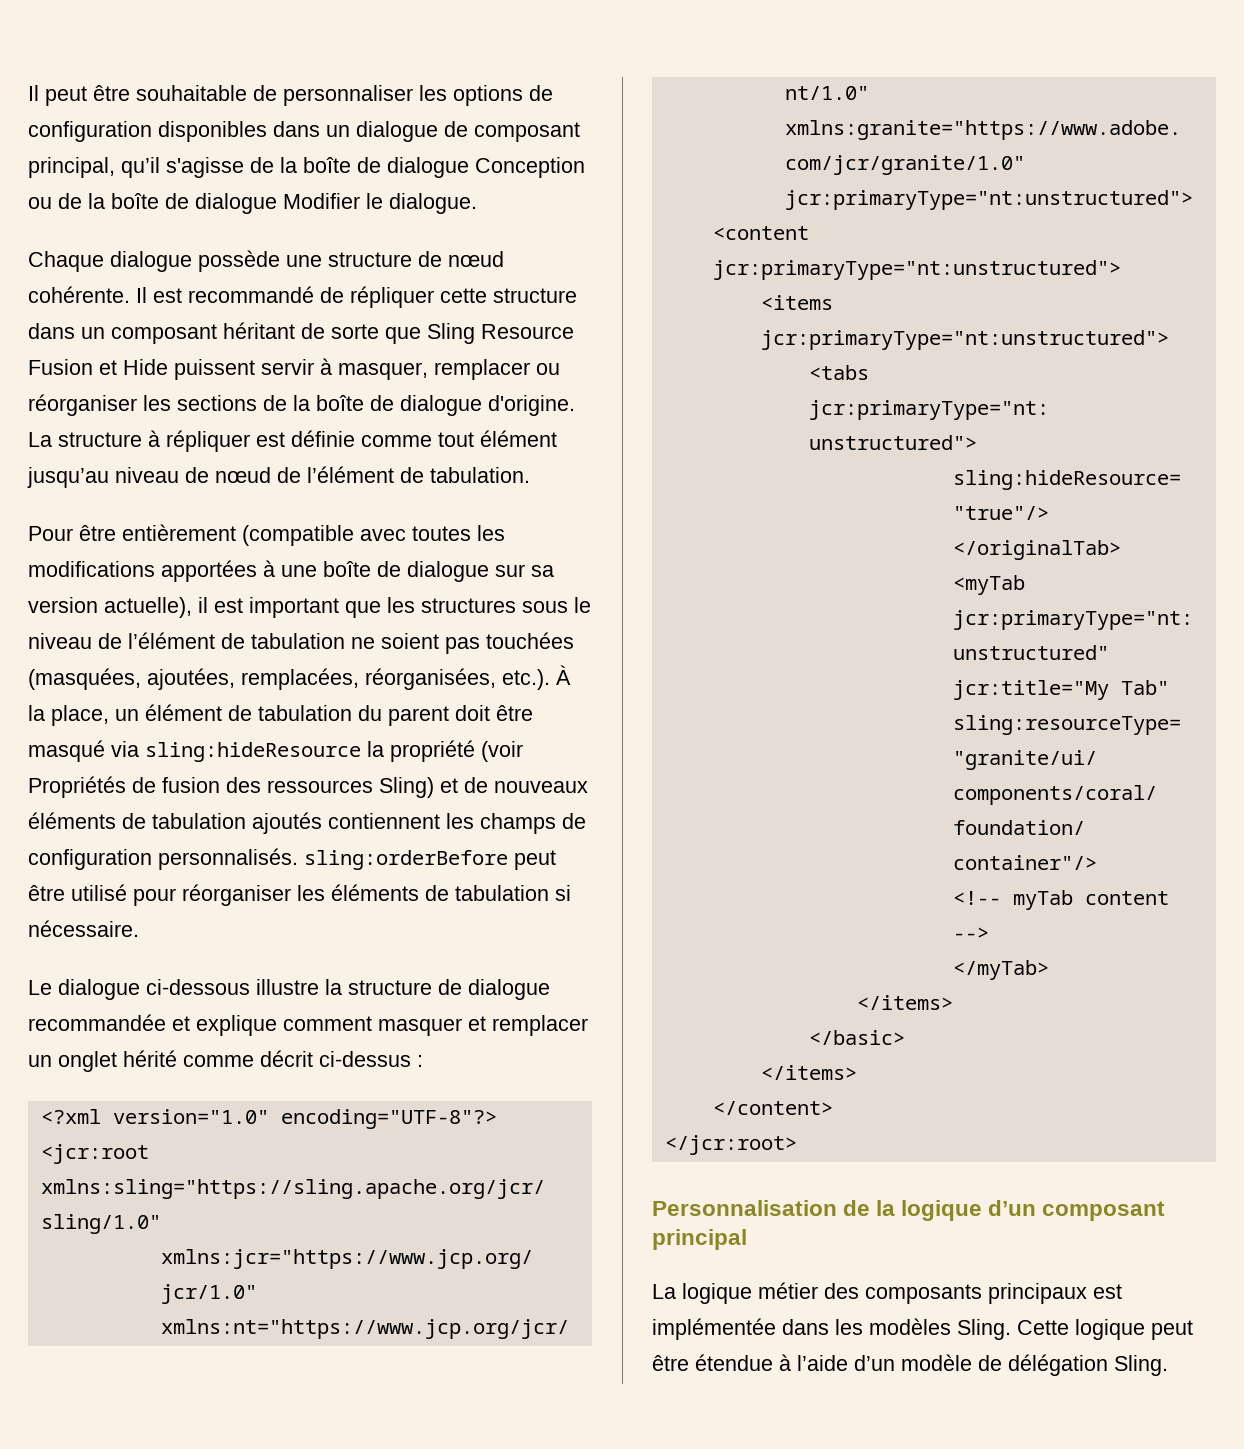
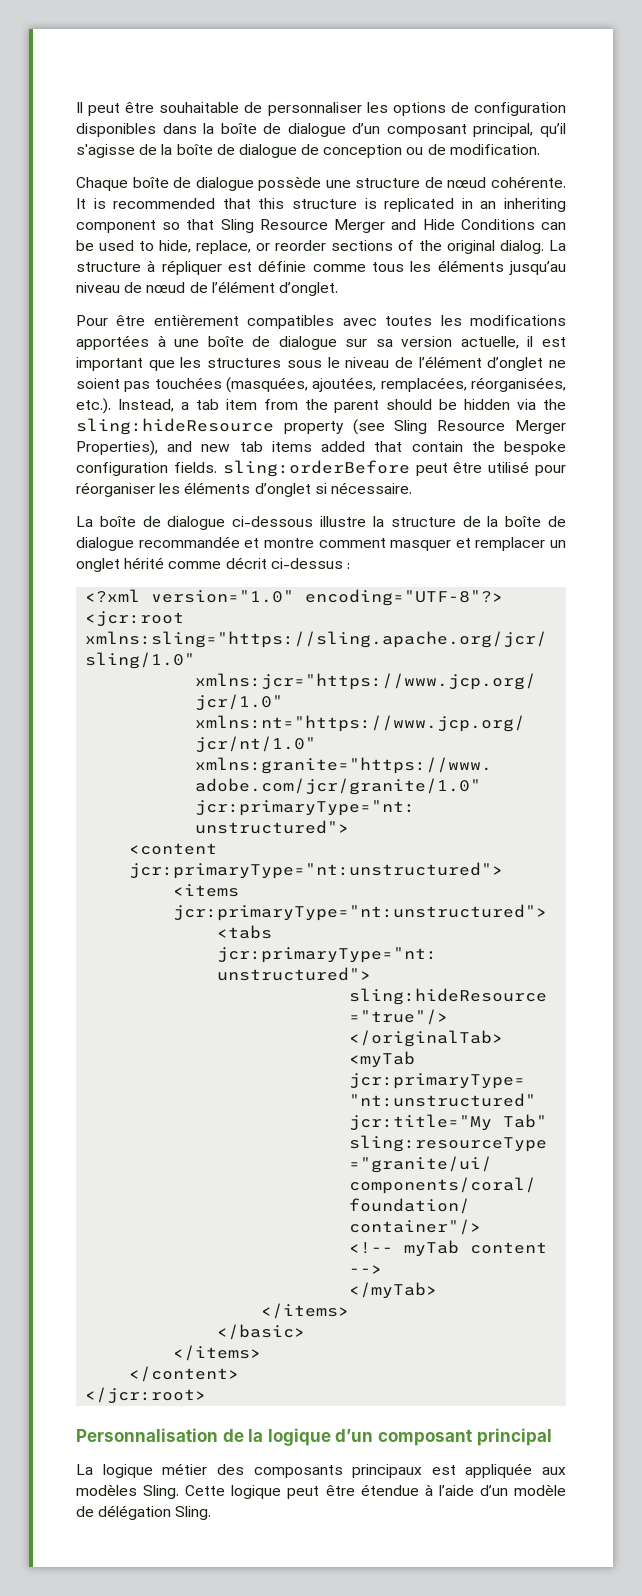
[326,121,468,142] un dialogue de -> [203,123,381,137] la boîte de dialogue d’un
[475,157,585,178] [28,193,477,214] [28,251,104,272] Conception ou de la boîte de dialogue Modifier le dialogue. // Chaque -> [301,144,540,158] [76,177,192,191] de conception ou de modification. // Chaque boîte de
[136,286,577,308] [28,322,574,344] [28,358,560,380] [28,394,575,416] Il est recommandé de répliquer cette structure dans un composant héritant de sorte que Sling Resource Fusion et Hide puissent servir à masquer, remplacer ou réorganiser les sections de la boîte de dialogue d'origine. -> [76,198,567,212] [76,219,566,233] [76,240,544,254] It is recommended that this structure is replicated in an inheriting component so that Sling Resource Merger and Hide Conditions can be used to hide, replace, or reorder sections of the original dialog.
[438,430,557,447] tout élément -> [372,260,504,272] tous les éléments
[400,467,530,483] de tabulation. -> [278,282,338,296] d’onglet.
[242,525,354,546] (compatible -> [247,315,335,329] compatibles
[104,597,192,618] actuelle), -> [460,336,519,349] actuelle,
[221,633,345,649] de tabulation -> [487,357,544,371] d’onglet
[556,665,571,685] [28,704,533,726] [28,740,523,762] [28,776,588,798] [28,812,586,834] [28,848,298,870] À la place, un élément de tabulation du parent doit être masqué via sling:hideResource la propriété (voir Propriétés de fusion des ressources Sling) et de nouveaux éléments de tabulation ajoutés contiennent les champs de configuration personnalisés. -> [117,399,566,413] [76,418,566,435] [76,440,566,456] [76,462,217,476] Instead, a tab item from the parent should be hidden via the sling:hideResource property (see Sling Resource Merger Properties), and new tab items added that contain the bespoke configuration fields.
[425,885,549,901] de tabulation -> [254,483,311,497] d’onglet
[28,980,52,995] Le -> [76,516,161,527] La boîte de
(462, 987) none -> [487,516,566,527] la boîte de
[196,1015,277,1036] explique -> [263,538,314,548] montre
[652,1318,863,1340] implémentée dans les -> [465,1463,566,1478] appliquée aux

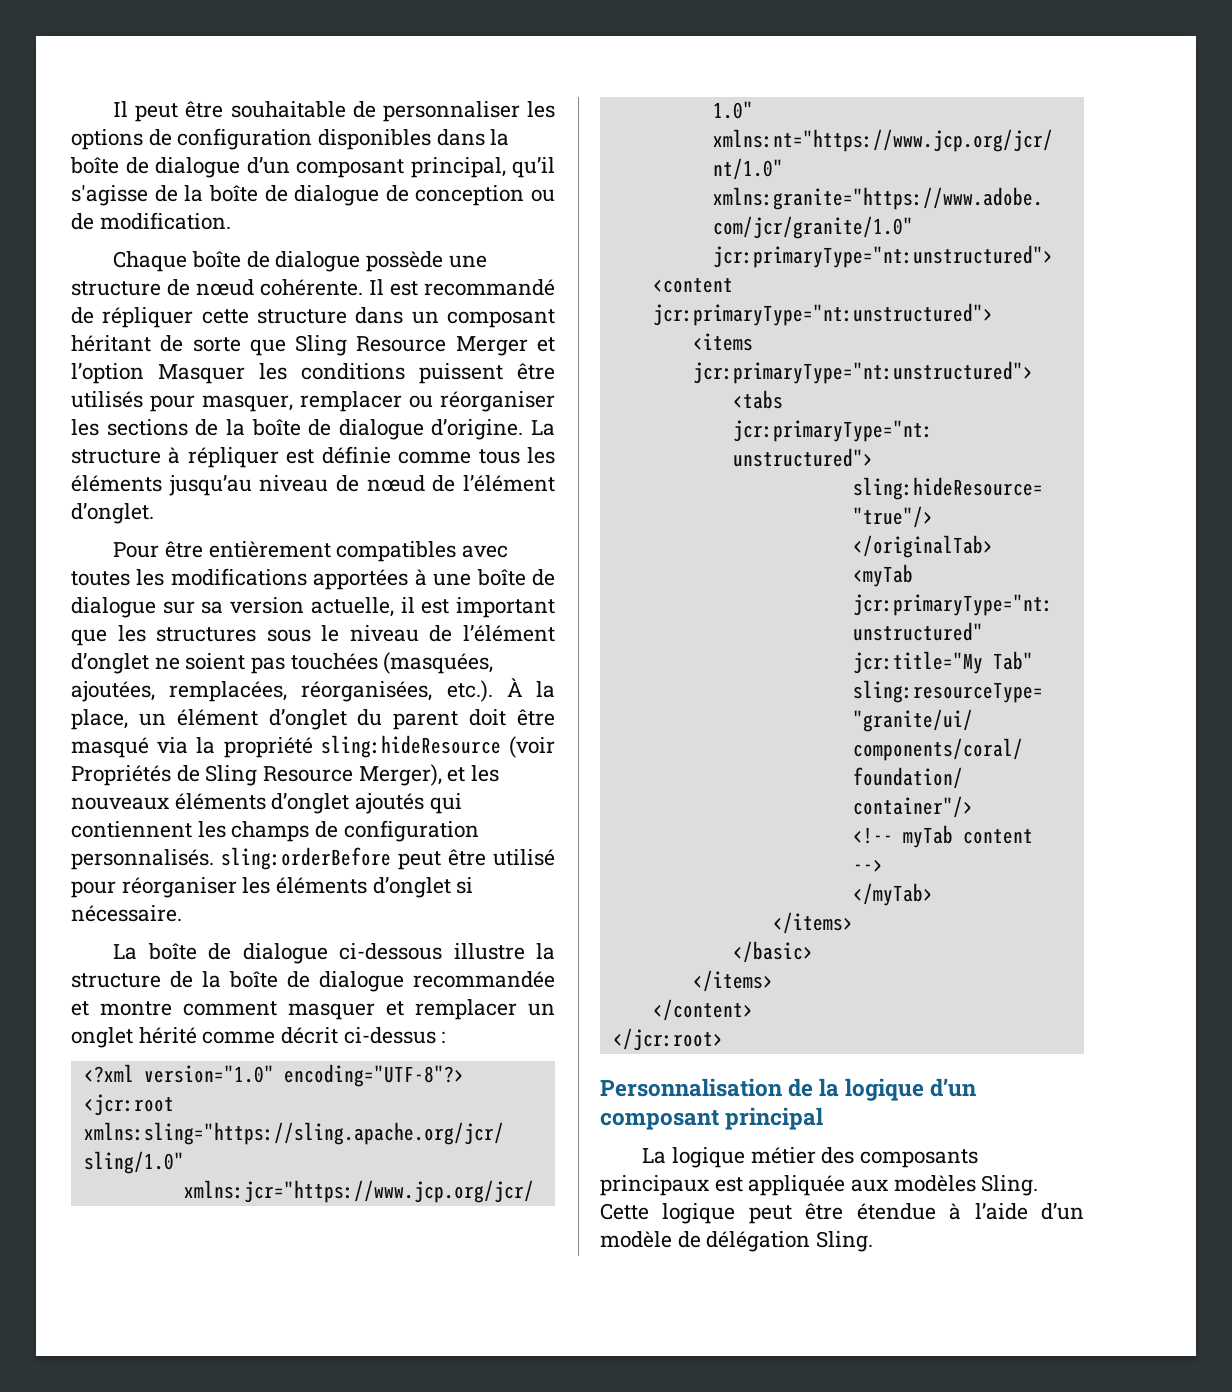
[76,198,567,212] [76,219,566,233] [76,240,544,254] It is recommended that this structure is replicated in an inheriting component so that Sling Resource Merger and Hide Conditions can be used to hide, replace, or reorder sections of the original dialog. -> [369,279,555,296] [71,307,555,328] [71,335,555,356] [71,363,555,384] [71,391,555,412] [71,419,524,440] Il est recommandé de répliquer cette structure dans un composant héritant de sorte que Sling Resource Merger et l’option Masquer les conditions puissent être utilisés pour masquer, remplacer ou réorganiser les sections de la boîte de dialogue d’origine.
[117,399,566,413] [76,418,566,435] [76,440,566,456] [76,462,217,476] Instead, a tab item from the parent should be hidden via the sling:hideResource property (see Sling Resource Merger Properties), and new tab items added that contain the bespoke configuration fields. -> [506,678,555,698] [71,709,555,730] [71,735,555,758] [71,764,500,786] [71,793,462,814] [71,820,479,842] [71,849,214,870] À la place, un élément d’onglet du parent doit être masqué via la propriété sling:hideResource (voir Propriétés de Sling Resource Merger), et les nouveaux éléments d’onglet ajoutés qui contiennent les champs de configuration personnalisés.

